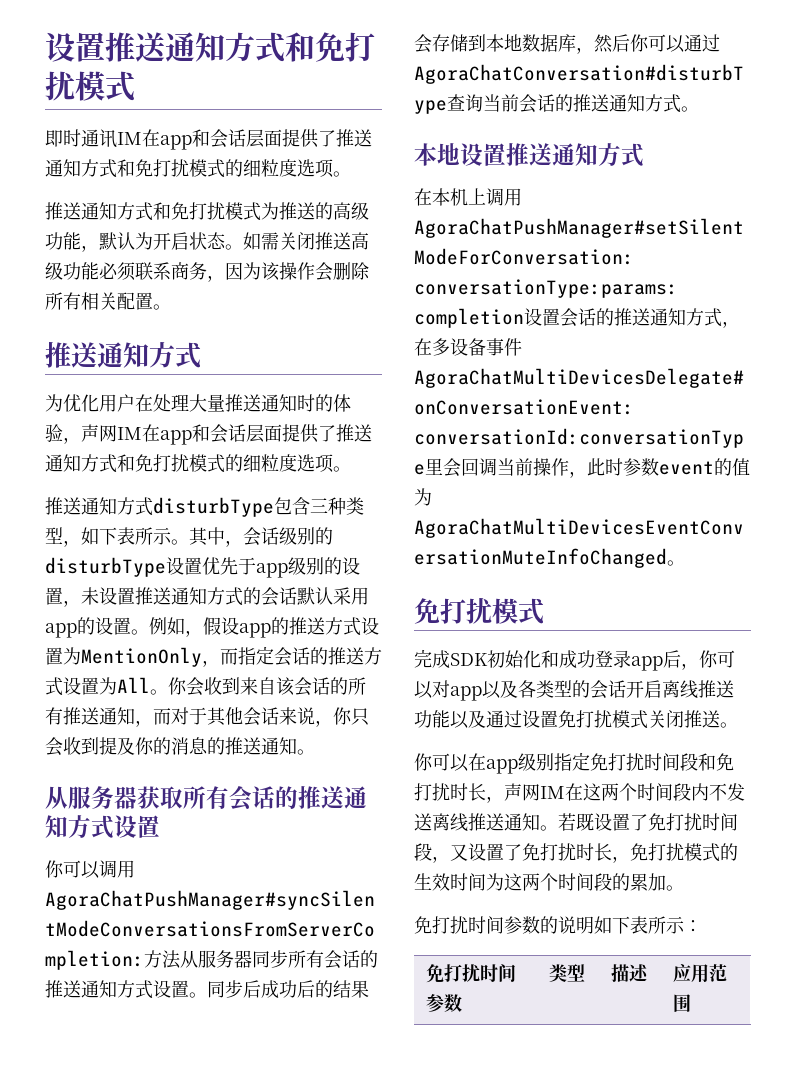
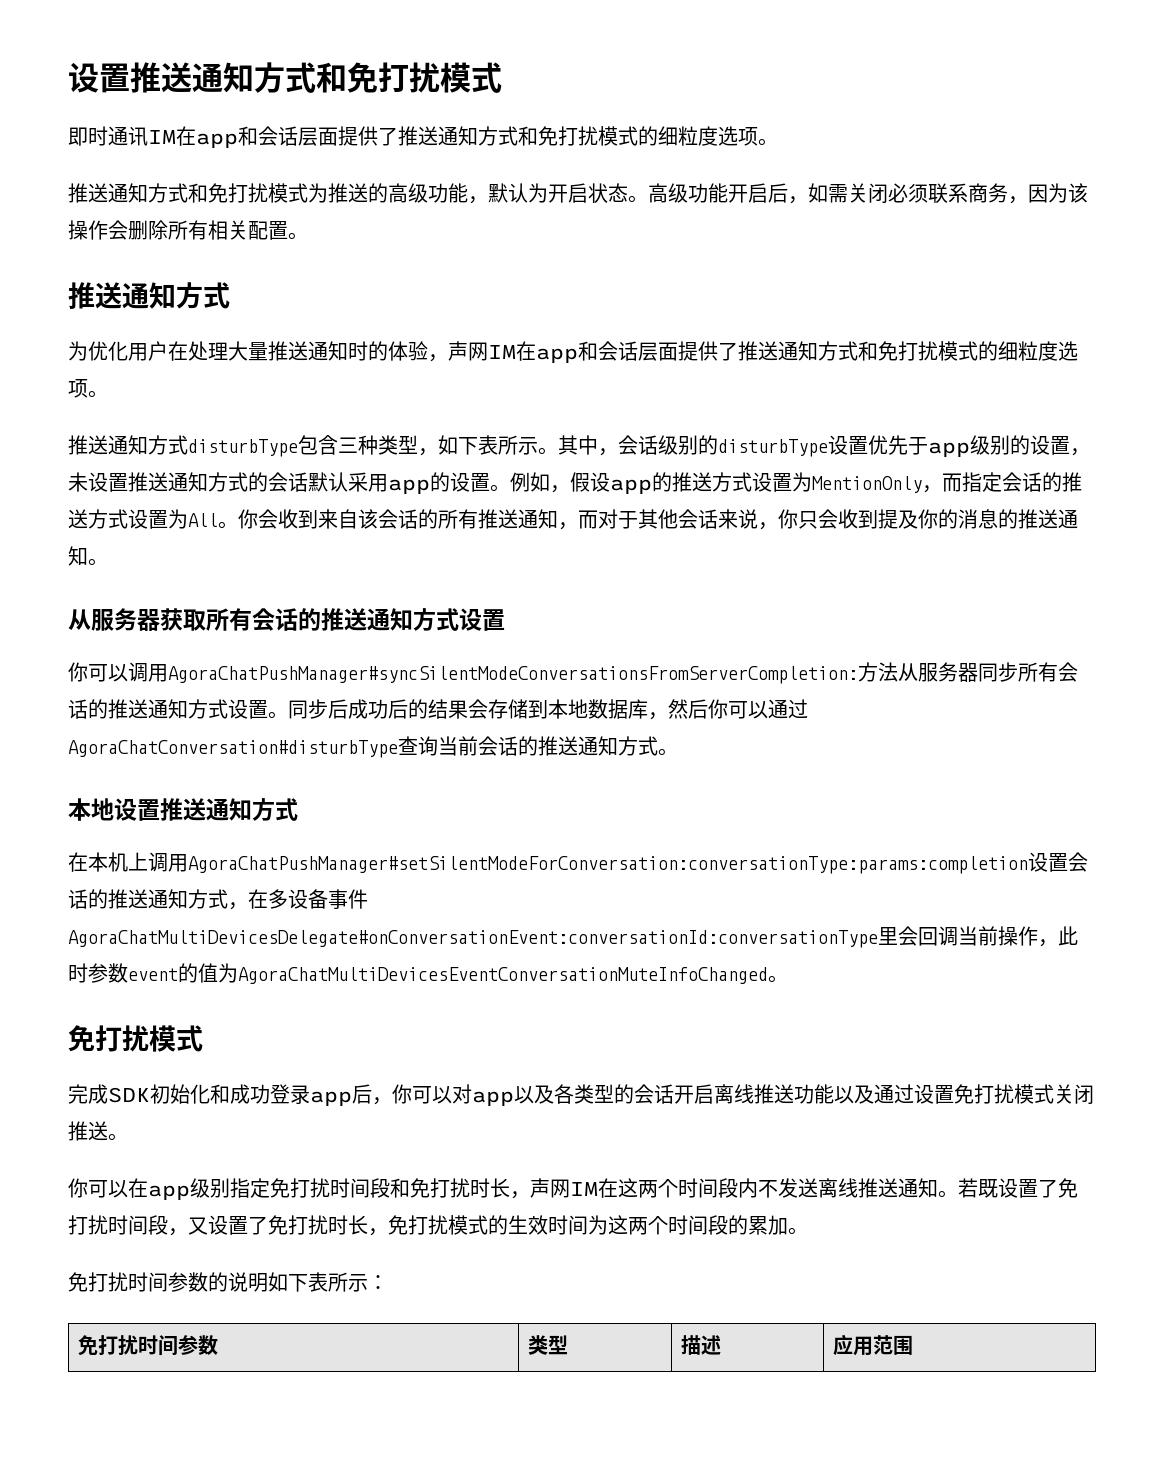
[243,232,369,250] [45,262,99,280] 如需关闭推送高级功能 -> [648,183,888,204] 高级功能开启后，如需关闭

